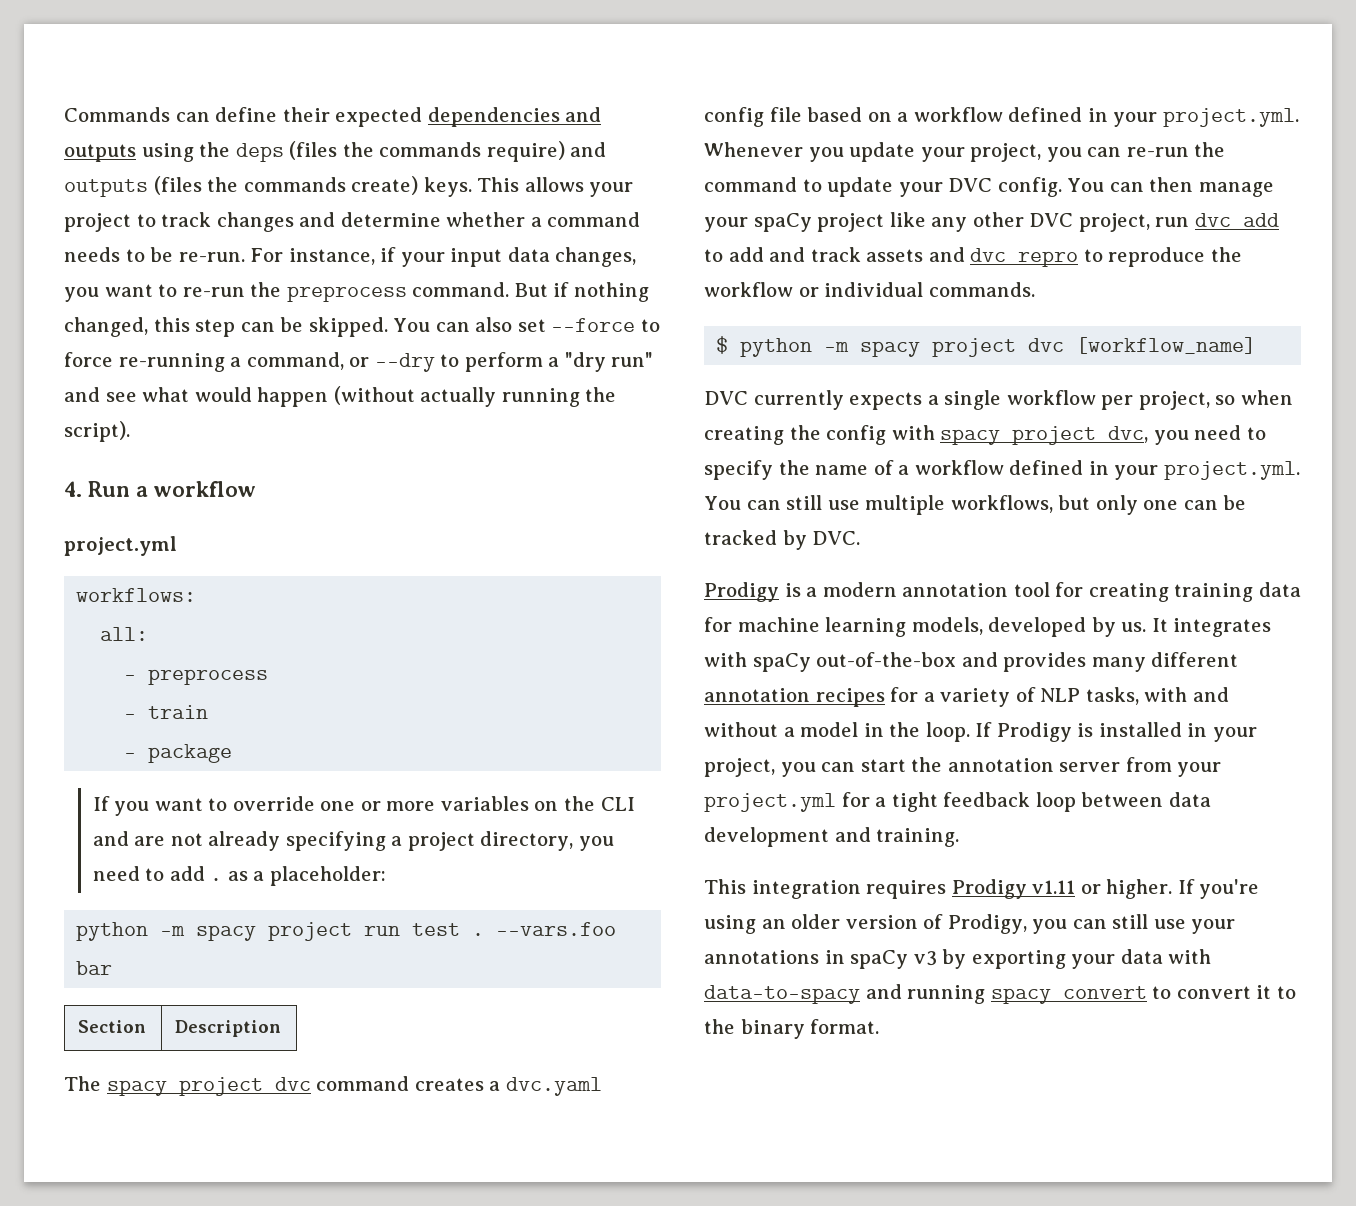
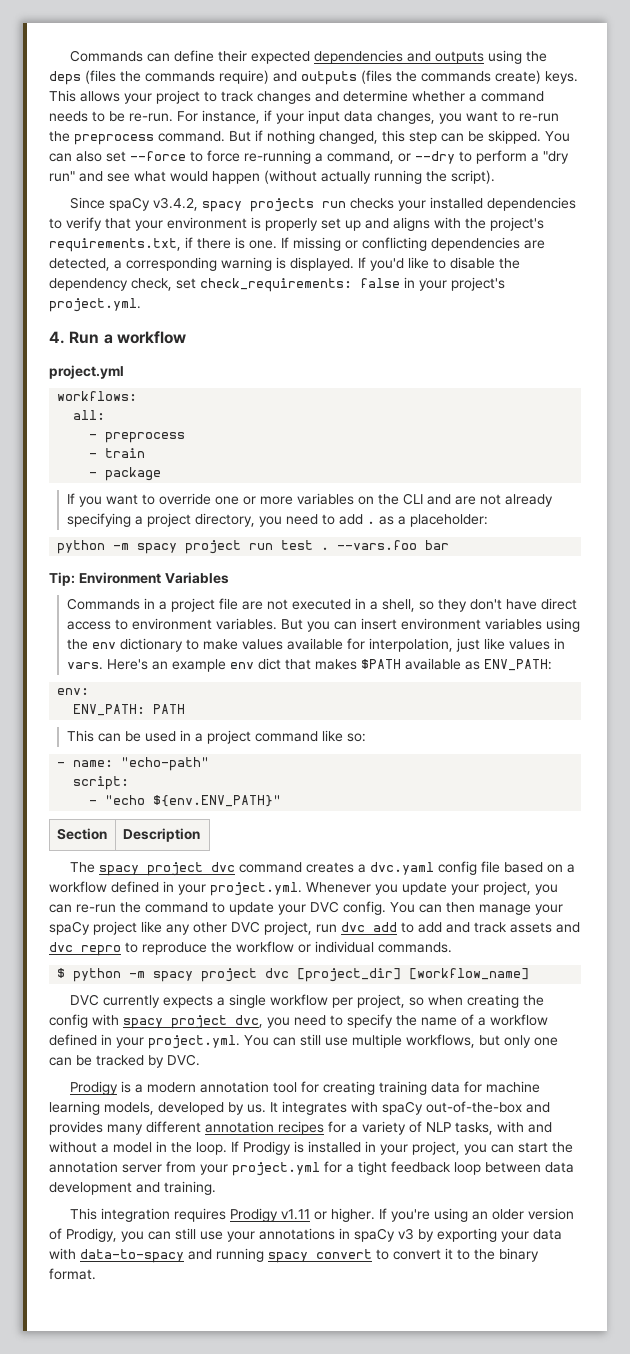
(130, 431) none -> [69,197,576,212] [49,217,544,231] [49,237,545,252] [49,257,520,271] [49,277,505,292] [49,298,141,312] // Since spaCy v3.4.2, spacy projects run checks your installed dependencies to verify that your environment is properly set up and aligns with the project's requirements.txt, if there is one. If missing or conflicting dependencies are detected, a corresponding warning is displayed. If you'd like to disable the dependency check, set check_requirements: false in your project's project.yml.
(113, 968) none -> [49,572,229,586] [66,598,577,612] [66,618,580,632] [66,638,565,652] [66,658,552,672] [57,688,90,695] [73,704,186,716] [66,730,366,744] [57,757,210,771] [73,776,130,790] [89,795,282,807] // Tip: Environment Variables // Commands in a project file are not executed in a shell, so they don't have direct access to environment variables. But you can insert environment variables using the env dictionary to make values available for interpolation, just like values in vars. Here's an example env dict that makes $PATH available as ENV_PATH: // env: // ENV_PATH: PATH // This can be used in a project command like so: // - name: "echo-path" // script: // - "echo ${env.ENV_PATH}"
(1065, 345) none -> [297,968,402,982] [project_dir]

